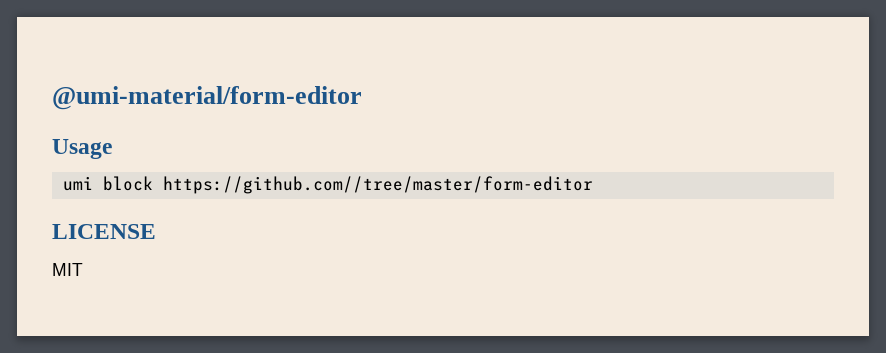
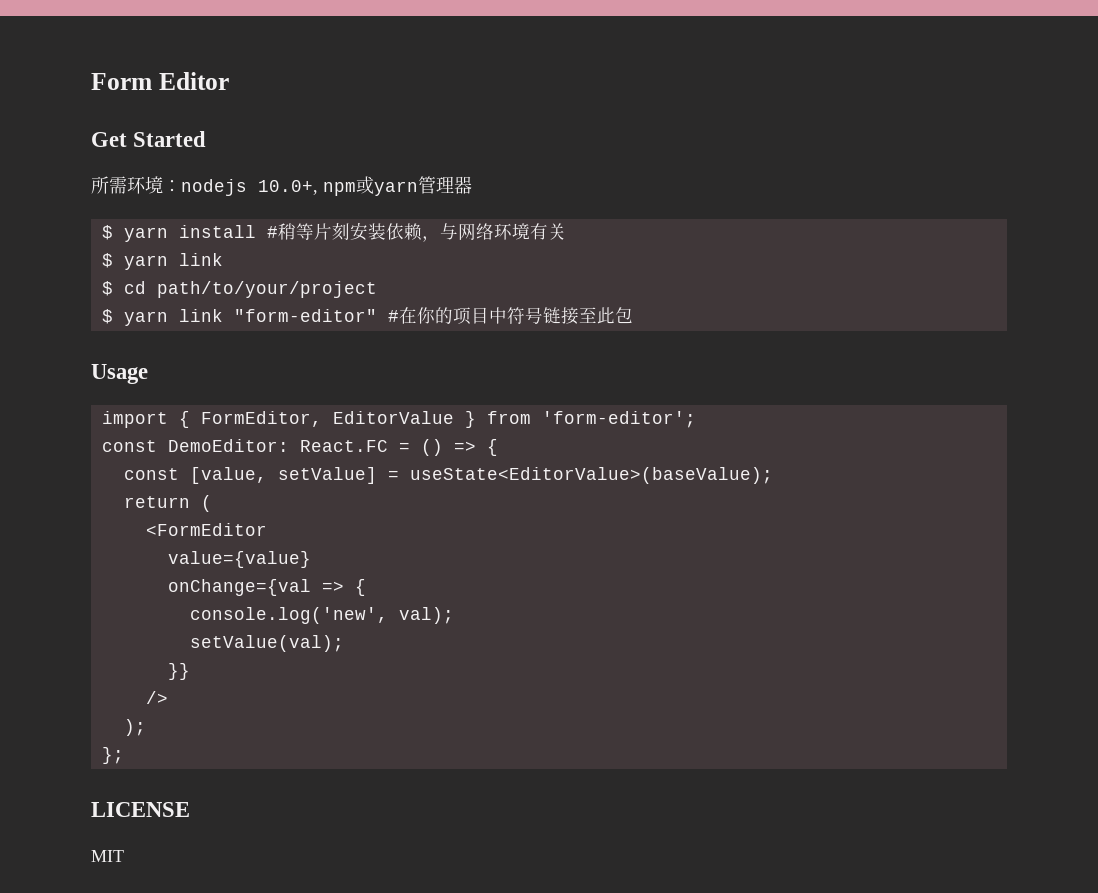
[52,86,362,110] [52,139,112,159] [62,176,593,194] @umi-material/form-editor // Usage // umi block https://github.com//tree/master/form-editor -> [91,72,229,90] [91,131,207,147] [91,176,472,196] [101,222,566,242] [101,253,223,270] [101,281,377,298] [101,307,633,326] [91,364,148,384] [101,411,696,428] [101,439,498,456] [123,467,773,484] [123,495,212,512] [145,523,267,536] [167,551,311,568] [167,579,366,596] [189,607,454,624] [189,635,344,652] [167,663,190,680] [145,691,168,704] [123,719,146,736] [101,747,124,764] Form Editor // Get Started // 所需环境：nodejs 10.0+, npm或yarn管理器 // $ yarn install #稍等片刻安装依赖，与网络环境有关 // $ yarn link // $ cd path/to/your/project // $ yarn link "form-editor" #在你的项目中符号链接至此包 // Usage // import { FormEditor, EditorValue } from 'form-editor'; // const DemoEditor: React.FC = () => { // const [value, setValue] = useState<EditorValue>(baseValue); // return ( // <FormEditor // value={value} // onChange={val => { // console.log('new', val); // setValue(val); // }} // /> // ); // };

